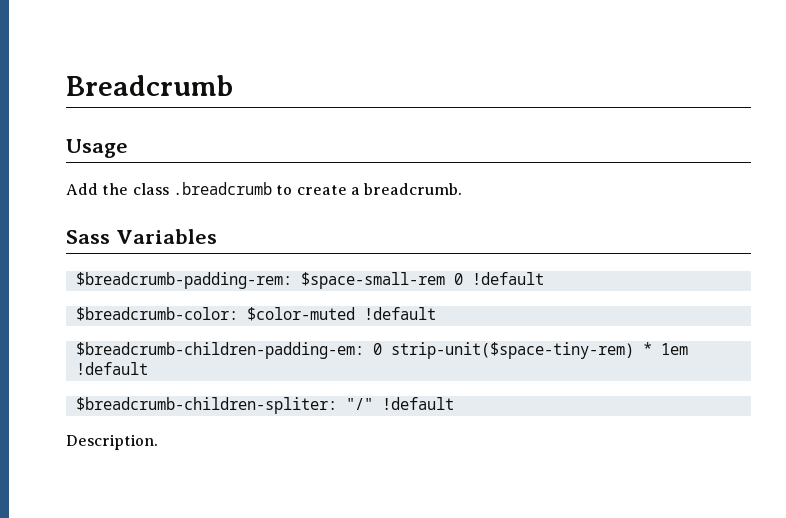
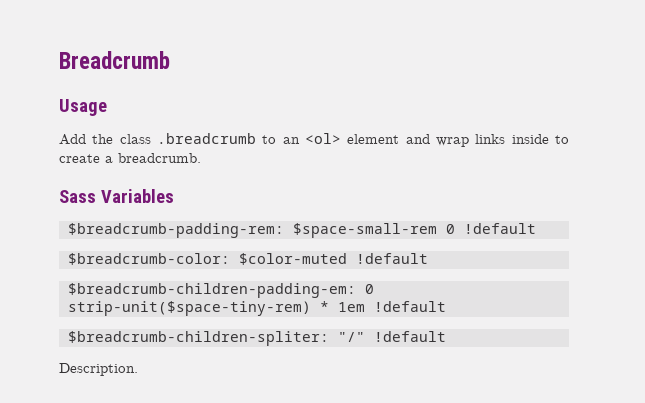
(293, 190) none -> [282,133,569,147] an <ol> element and wrap links inside to

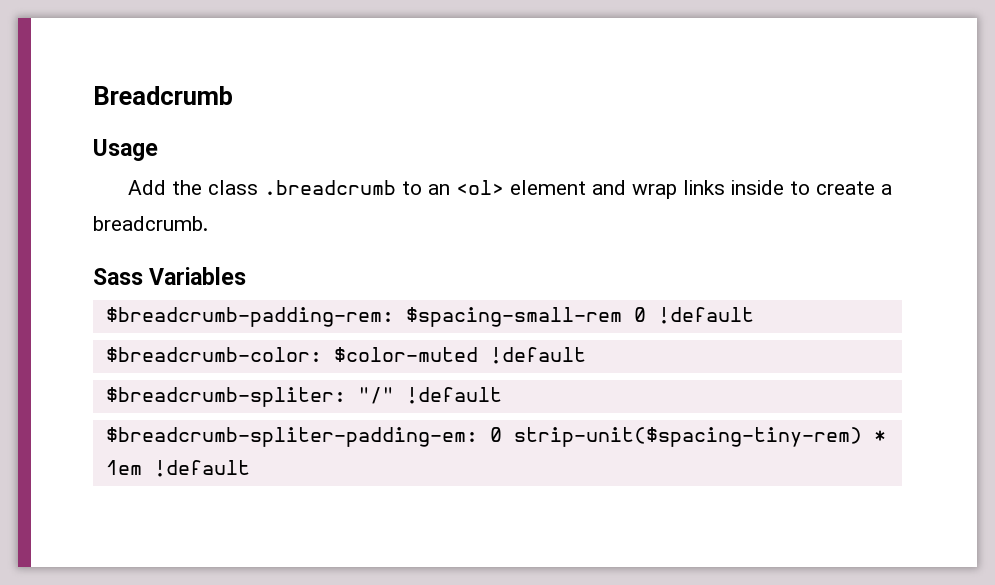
[293,223,437,238] $space-small-rem -> [405,307,622,327] $spacing-small-rem
[68,283,374,298] [68,301,311,316] $breadcrumb-children-padding-em: 0 strip-unit($space-tiny-rem) -> [105,387,502,407] [105,427,862,447] $breadcrumb-spliter: "/" !default // $breadcrumb-spliter-padding-em: 0 strip-unit($spacing-tiny-rem)
[68,331,446,346] [59,363,138,376] // $breadcrumb-children-spliter: "/" !default // Description. -> (250, 468) none

